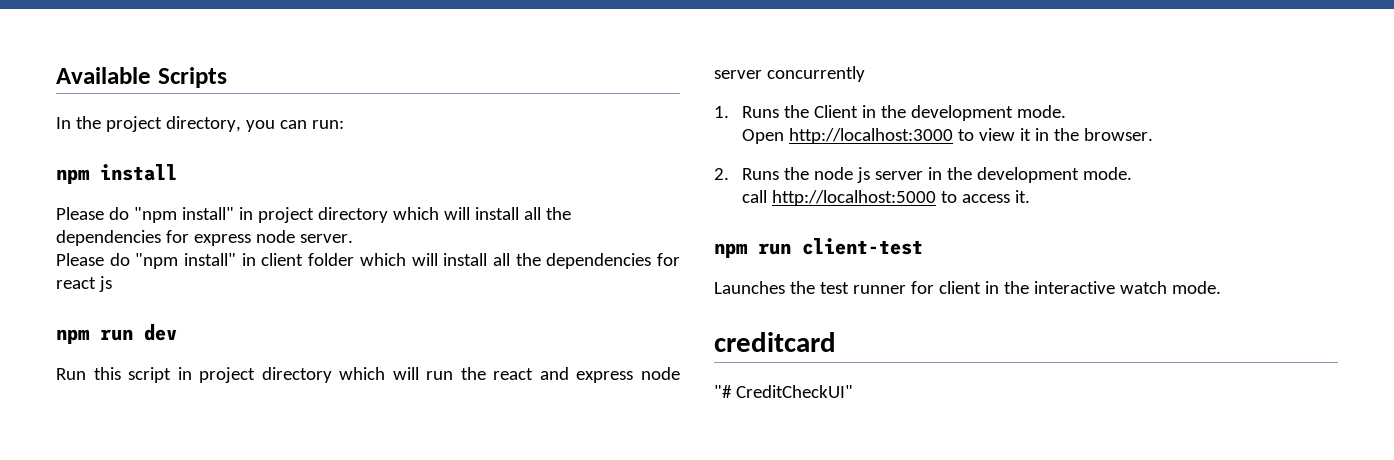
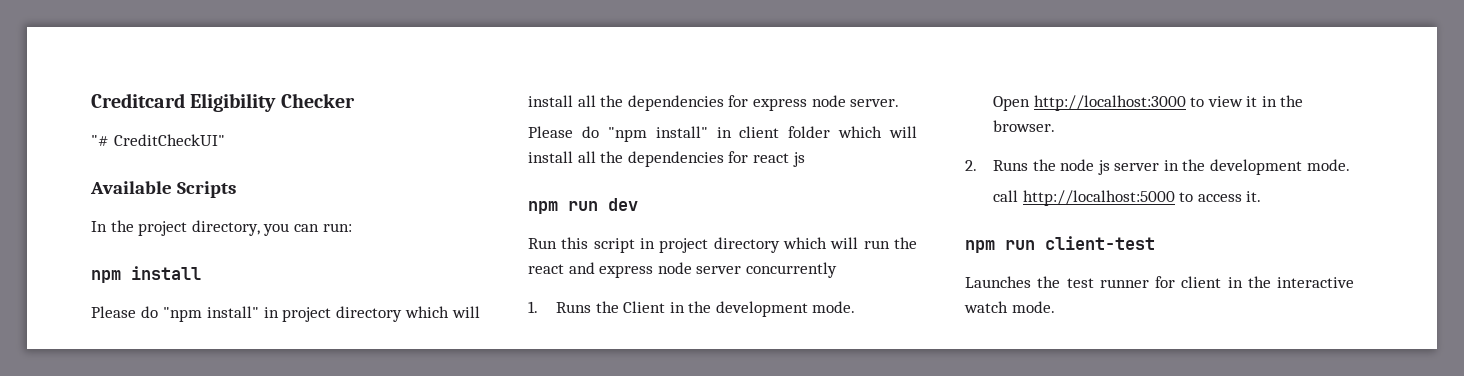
(56, 75) none -> [91,93,355,112] [91,134,225,146] Creditcard Eligibility Checker // "# CreditCheckUI" //
[714,332,836,352] [714,385,853,398] // creditcard // "# CreditCheckUI" -> (1055, 307) none

